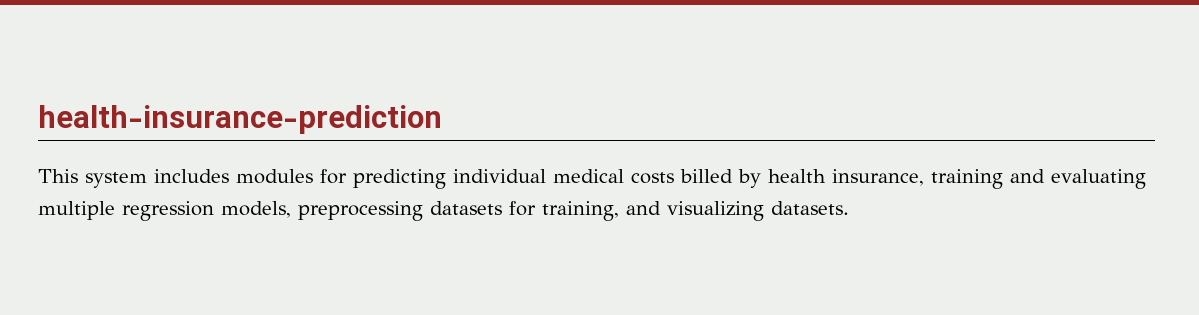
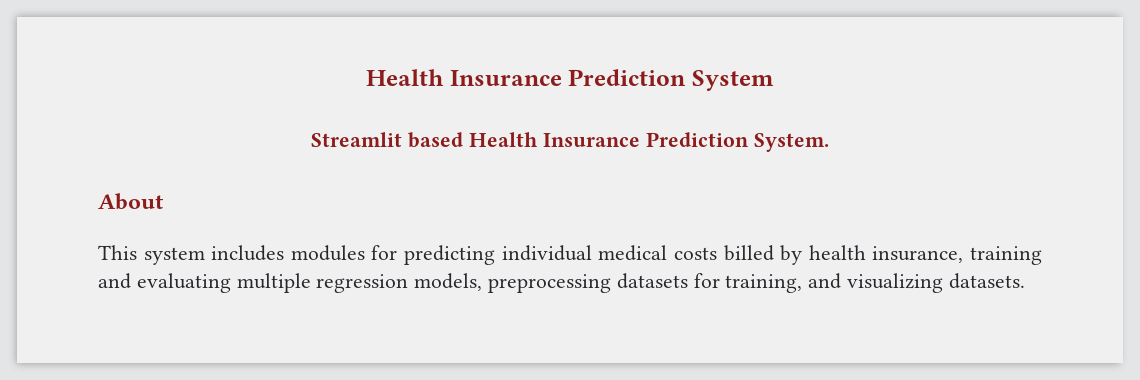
[38,105,442,134] health-insurance-prediction -> [365,69,775,91] [311,132,829,152] [98,193,164,210] Health Insurance Prediction System // Streamlit based Health Insurance Prediction System. // About

